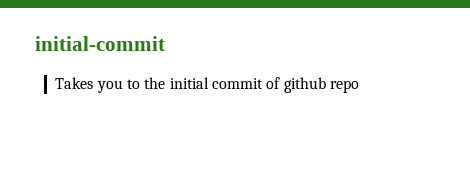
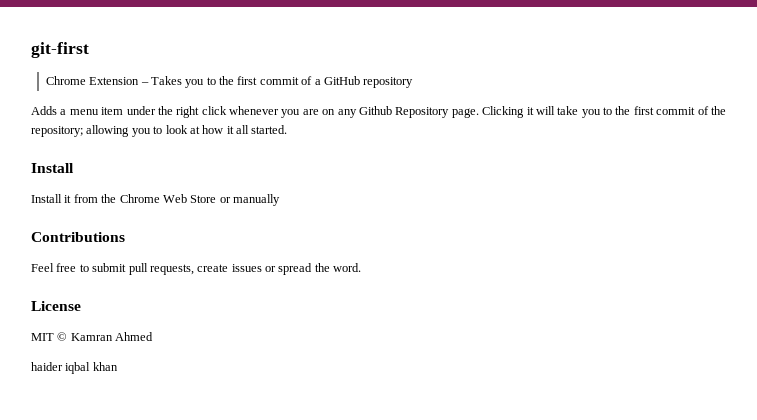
[35,36,165,51] initial-commit // -> [31,42,89,58] [45,76,149,85] git-first // Chrome Extension –
[169,77,360,93] initial commit of github repo -> [237,76,414,88] [31,106,726,118] [31,125,288,137] [31,163,74,173] [31,194,280,206] [31,232,125,242] [31,263,362,275] [31,301,81,311] [31,332,154,341] [31,362,118,374] first commit of a GitHub repository // Adds a menu item under the right click whenever you are on any Github Repository page. Clicking it will take you to the first commit of the repository; allowing you to look at how it all started. // Install // Install it from the Chrome Web Store or manually // Contributions // Feel free to submit pull requests, create issues or spread the word. // License // MIT © Kamran Ahmed // haider iqbal khan

